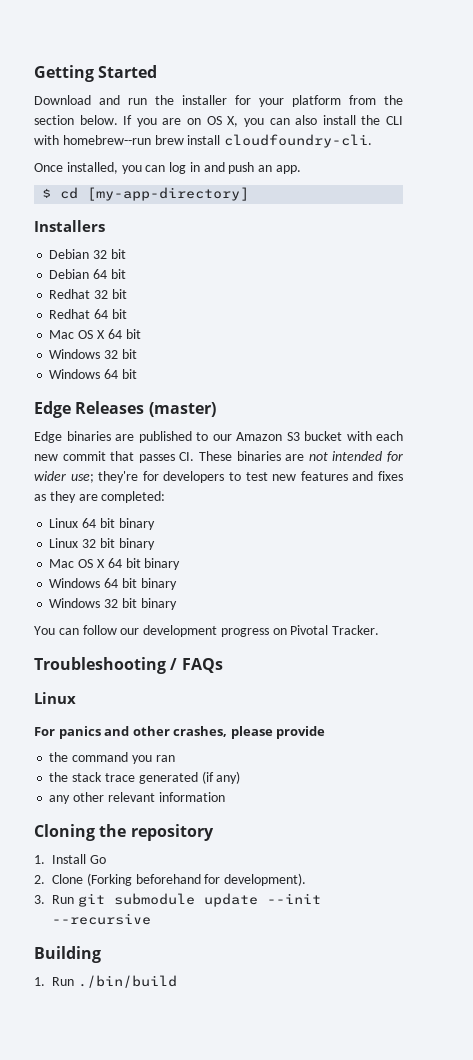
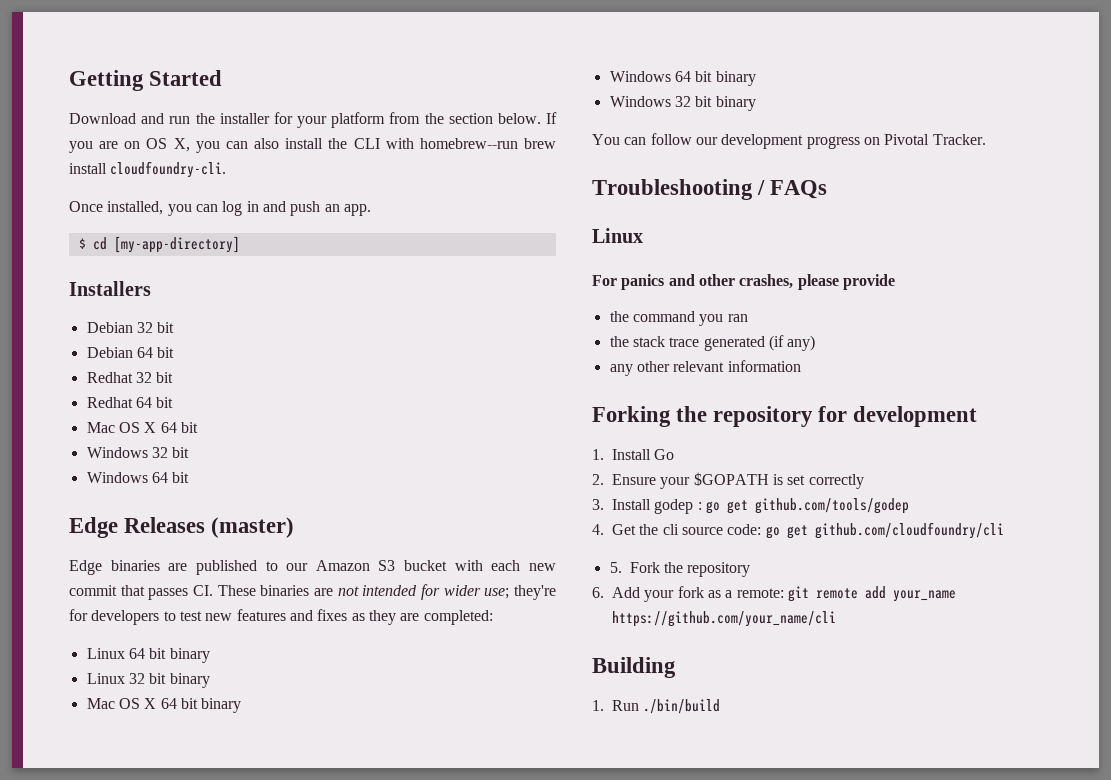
[34,824,214,841] Cloning the repository -> [592,406,978,427] Forking the repository for development
[52,873,307,886] [34,893,321,907] [52,913,151,925] Clone (Forking beforehand for development). // 3. Run git submodule update --init --recursive -> [612,472,864,489] [592,498,909,514] [592,522,1004,539] [609,562,751,577] [592,586,956,602] [612,611,836,627] Ensure your $GOPATH is set correctly // 3. Install godep : go get github.com/tools/godep // 4. Get the cli source code: go get github.com/cloudfoundry/cli // 5. Fork the repository // 6. Add your fork as a remote: git remote add your_name https://github.com/your_name/cli

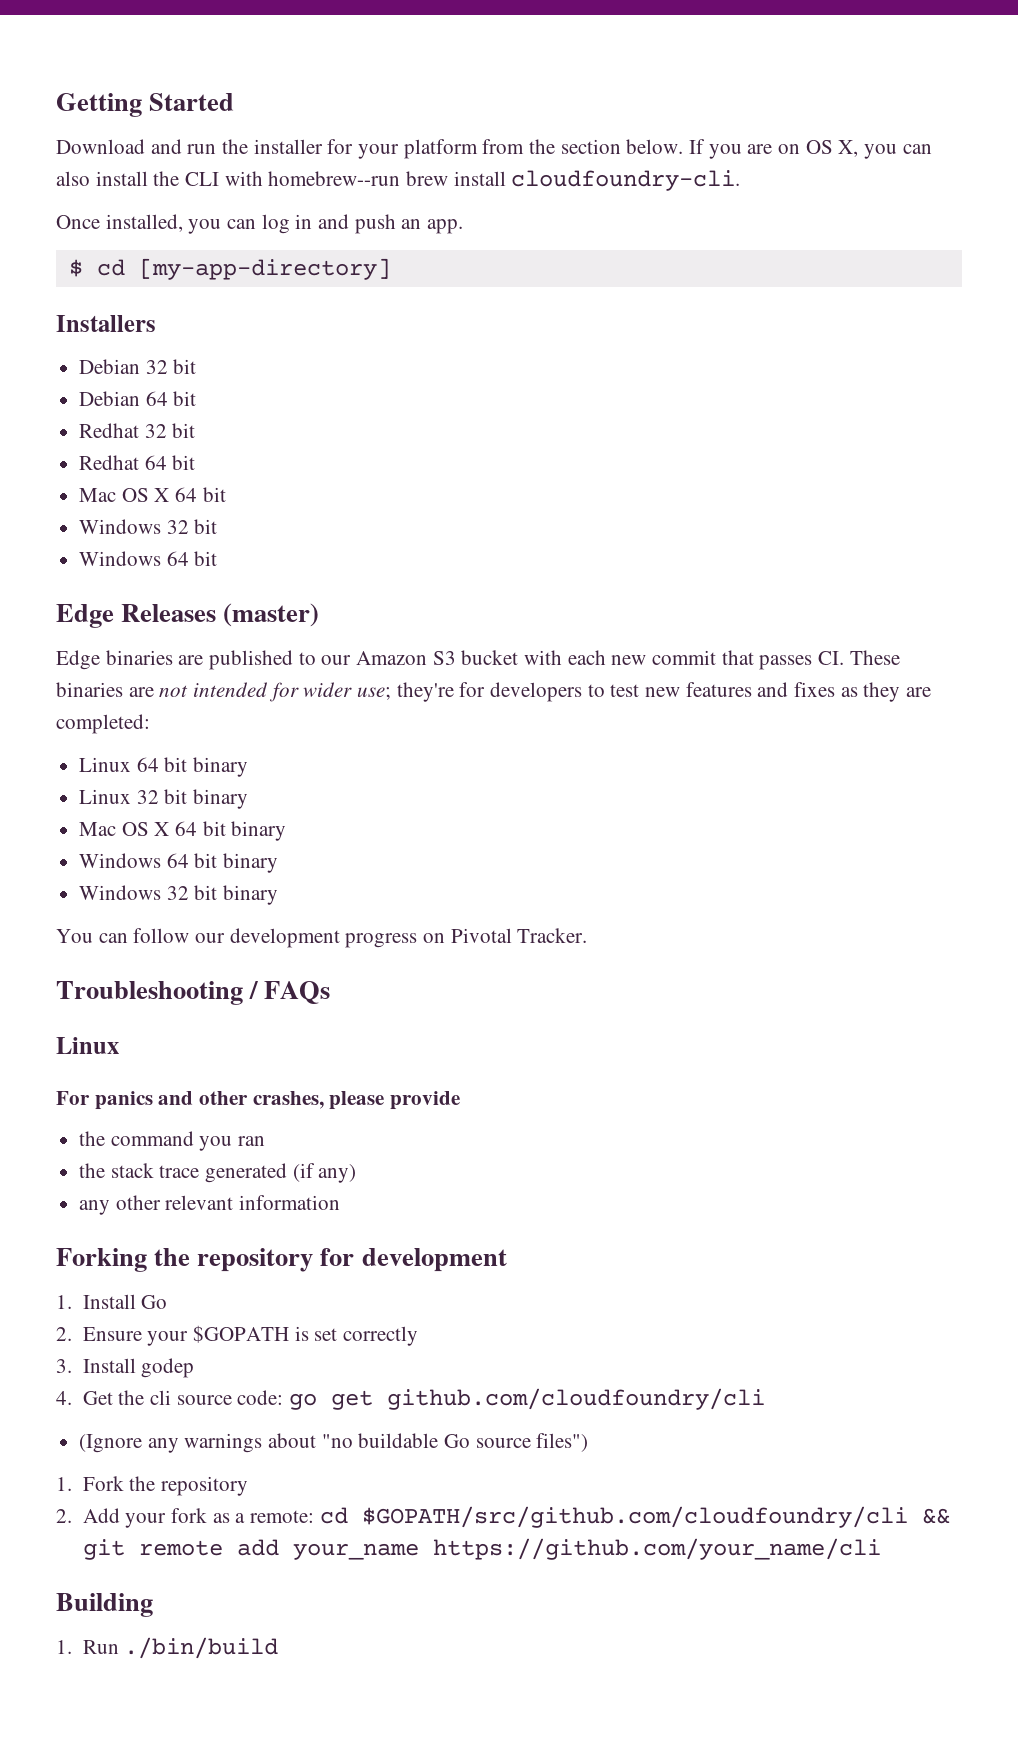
[697,498,909,514] : go get github.com/tools/godep -> (195, 1368) none
[609,562,622,573] 5. -> [79,1433,589,1453] [56,1477,72,1491] (Ignore any warnings about "no buildable Go source files") // 1.
[592,587,604,598] 6. -> [56,1509,72,1523] 2.
(784, 593) none -> [319,1506,950,1528] cd $GOPATH/src/github.com/cloudfoundry/cli &&

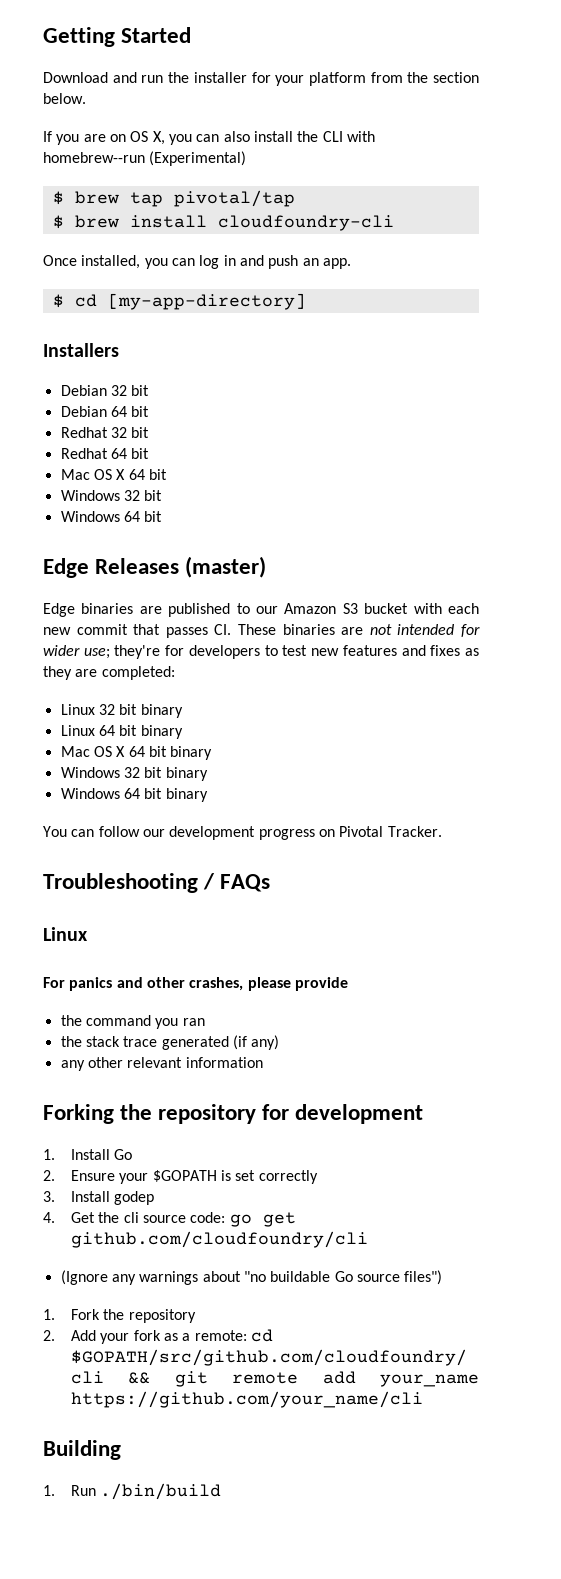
(684, 146) none -> (86, 98) //
(401, 178) none -> [149,151,247,166] [52,190,295,207] [52,215,64,229] (Experimental) // $ brew tap pivotal/tap // $
[511,170,741,191] cloudfoundry-cli. -> [217,215,394,231] cloudfoundry-cli
[136,757,159,772] 64 -> [98,704,115,715] 32
[136,790,159,804] 32 -> [98,725,115,736] 64
[166,853,279,873] [79,885,189,900] 64 bit binary // Windows 32 -> [123,767,208,781] [60,788,140,799] 32 bit binary // Windows 64

